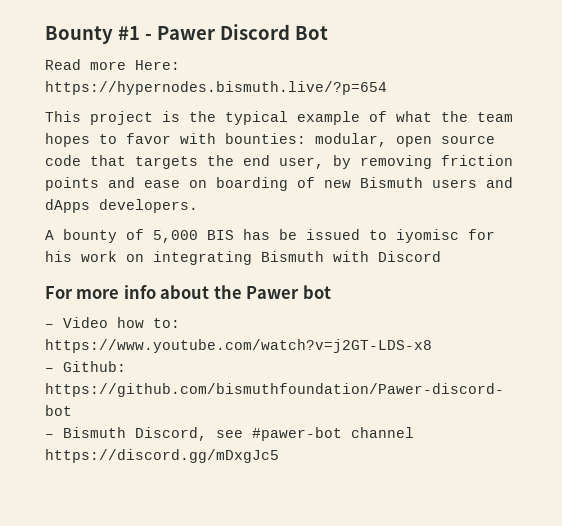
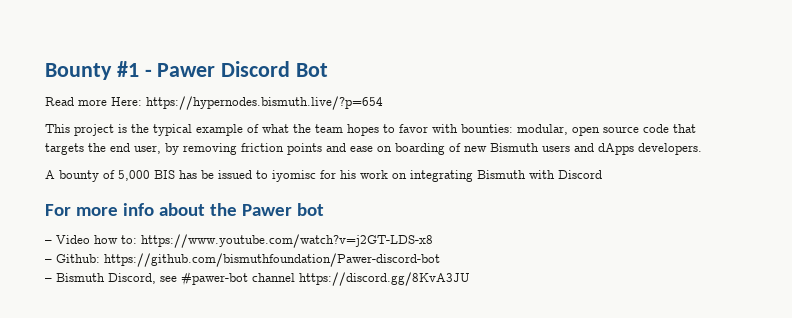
[45,449,279,463] https://discord.gg/mDxgJc5 -> [299,272,470,286] https://discord.gg/8KvA3JU

